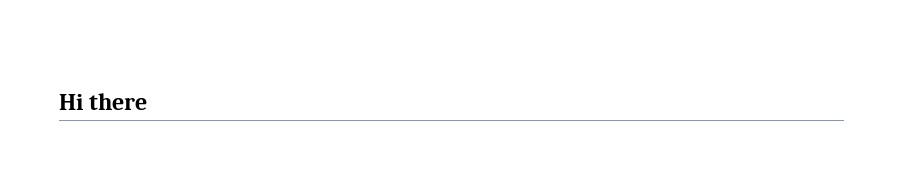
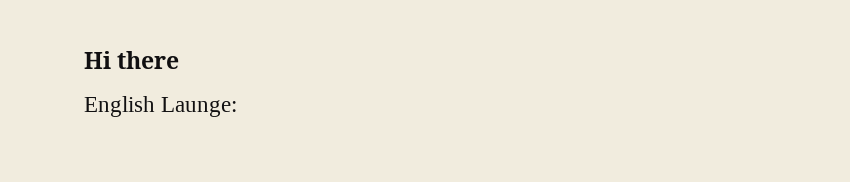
(148, 101) none -> [84,96,238,117] // English Launge:

